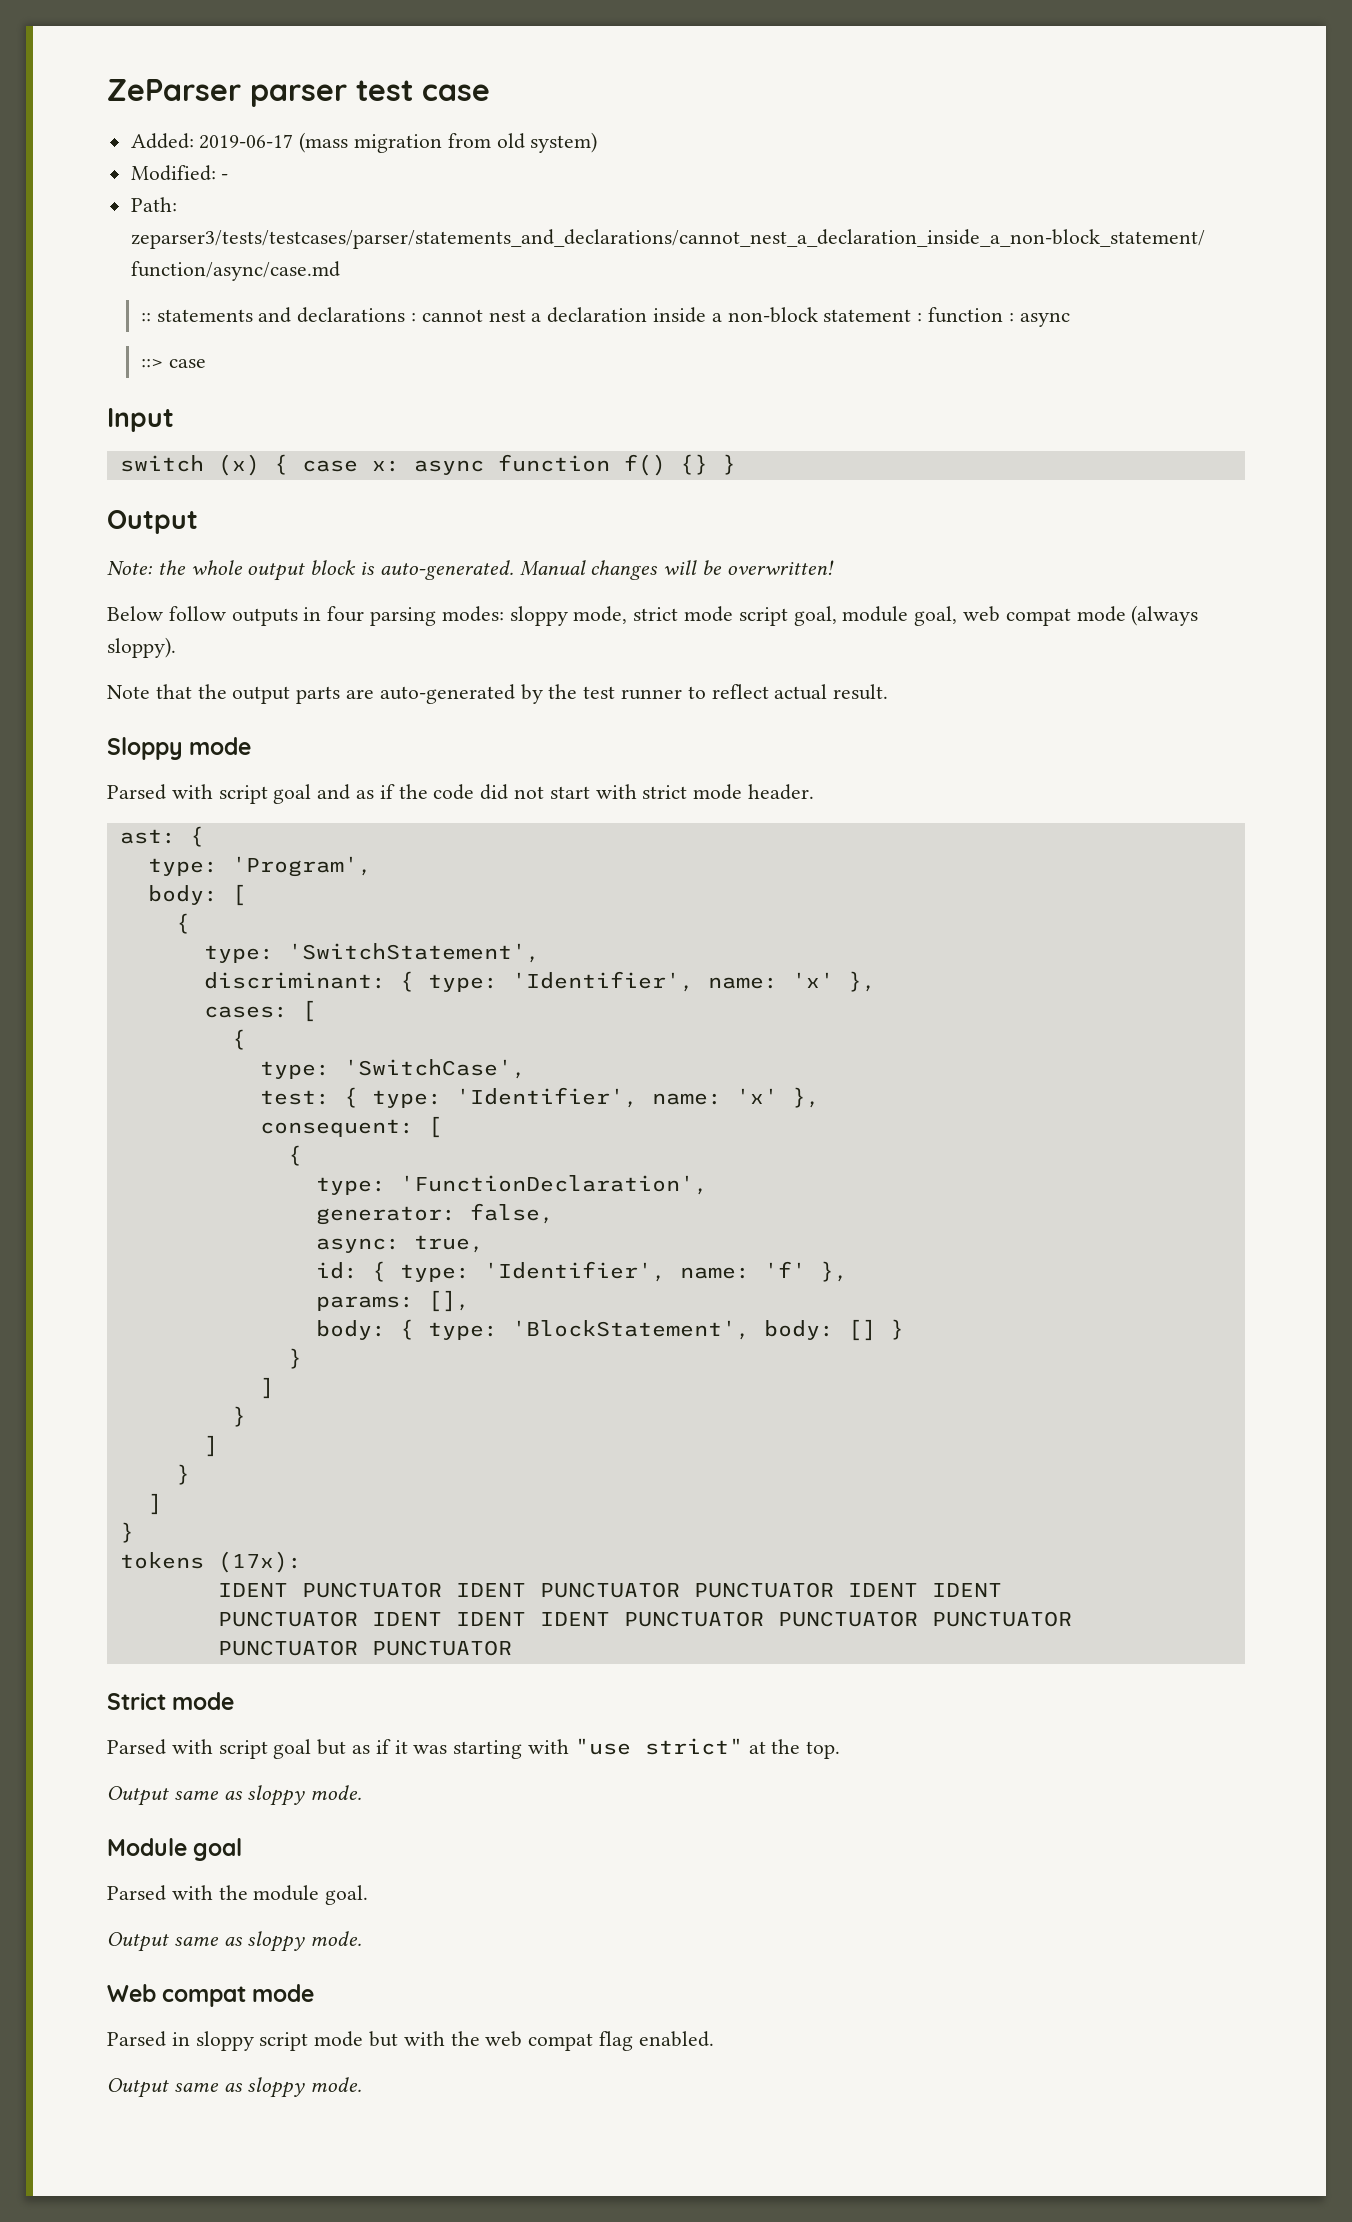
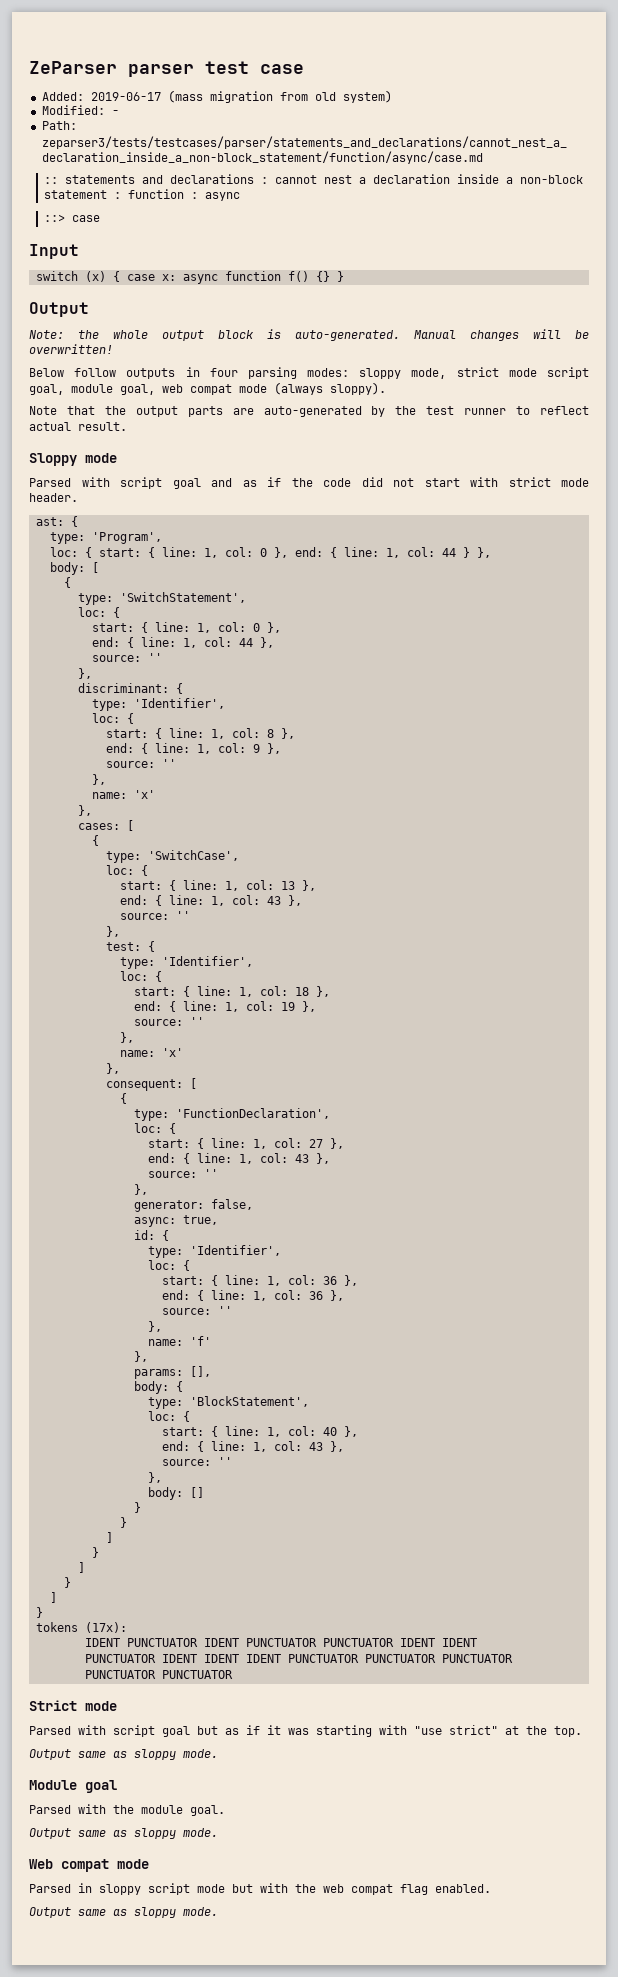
(372, 866) none -> [49,547,491,558] // loc: { start: { line: 1, col: 0 }, end: { line: 1, col: 44 } },
(540, 953) none -> [77,607,120,618] [91,622,281,633] [91,637,274,648] [91,653,162,662] [77,668,92,679] // loc: { // start: { line: 1, col: 0 }, // end: { line: 1, col: 44 }, // source: '' // },
[427,971,834,992] type: 'Identifier', name: 'x' -> [91,698,225,711] [91,713,134,724] [105,728,295,739] [105,743,281,754] [105,759,176,768] [91,774,106,785] [91,790,155,799] // type: 'Identifier', // loc: { // start: { line: 1, col: 8 }, // end: { line: 1, col: 9 }, // source: '' // }, // name: 'x' //
(526, 1069) none -> [105,865,148,876] [119,880,316,891] [119,895,302,906] [119,911,190,920] [105,926,120,937] // loc: { // start: { line: 1, col: 13 }, // end: { line: 1, col: 43 }, // source: '' // },
[371,1087,778,1108] type: 'Identifier', name: 'x' -> [119,956,253,969] [119,971,162,982] [133,986,330,997] [133,1001,316,1012] [133,1017,204,1026] [119,1032,134,1043] [119,1048,183,1057] // type: 'Identifier', // loc: { // start: { line: 1, col: 18 }, // end: { line: 1, col: 19 }, // source: '' // }, // name: 'x' //
(708, 1185) none -> [133,1123,176,1134] [147,1138,344,1149] [147,1153,330,1164] [147,1169,218,1178] [133,1184,148,1195] // loc: { // start: { line: 1, col: 27 }, // end: { line: 1, col: 43 }, // source: '' // },
[399,1261,666,1282] type: 'Identifier', -> [147,1245,281,1258] [147,1260,190,1271] [161,1275,358,1286] [161,1290,344,1301] [161,1306,232,1315] [147,1321,162,1332] // type: 'Identifier', // loc: { // start: { line: 1, col: 36 }, // end: { line: 1, col: 36 }, // source: '' // }, //
(806, 1269) none -> (211, 1341) //
(414, 1329) none -> (183, 1386) //
(750, 1330) none -> [147,1411,190,1422] [161,1426,358,1437] [161,1441,344,1452] [161,1457,232,1466] [147,1472,162,1483] // loc: { // start: { line: 1, col: 40 }, // end: { line: 1, col: 43 }, // source: '' // }, //
(876, 1330) none -> (204, 1492) //

